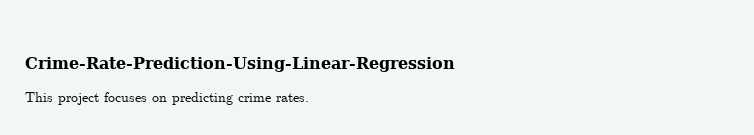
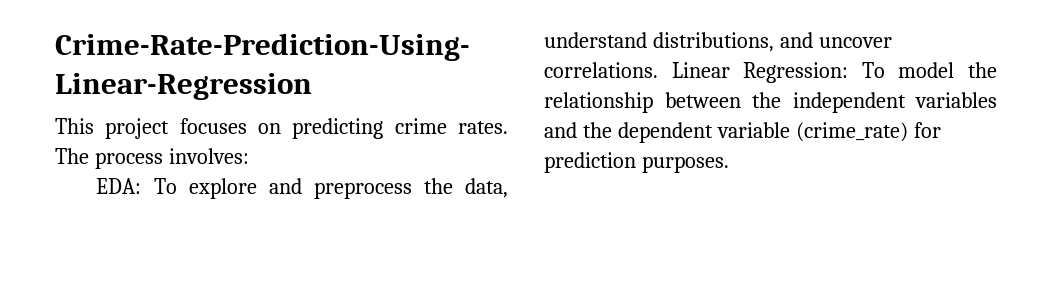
(309, 97) none -> [55,148,249,169] [96,178,508,199] [544,32,892,52] [544,62,997,83] [544,92,997,113] [544,122,941,143] [544,152,729,173] The process involves: // EDA: To explore and preprocess the data, understand distributions, and uncover correlations. Linear Regression: To model the relationship between the independent variables and the dependent variable (crime_rate) for prediction purposes.

